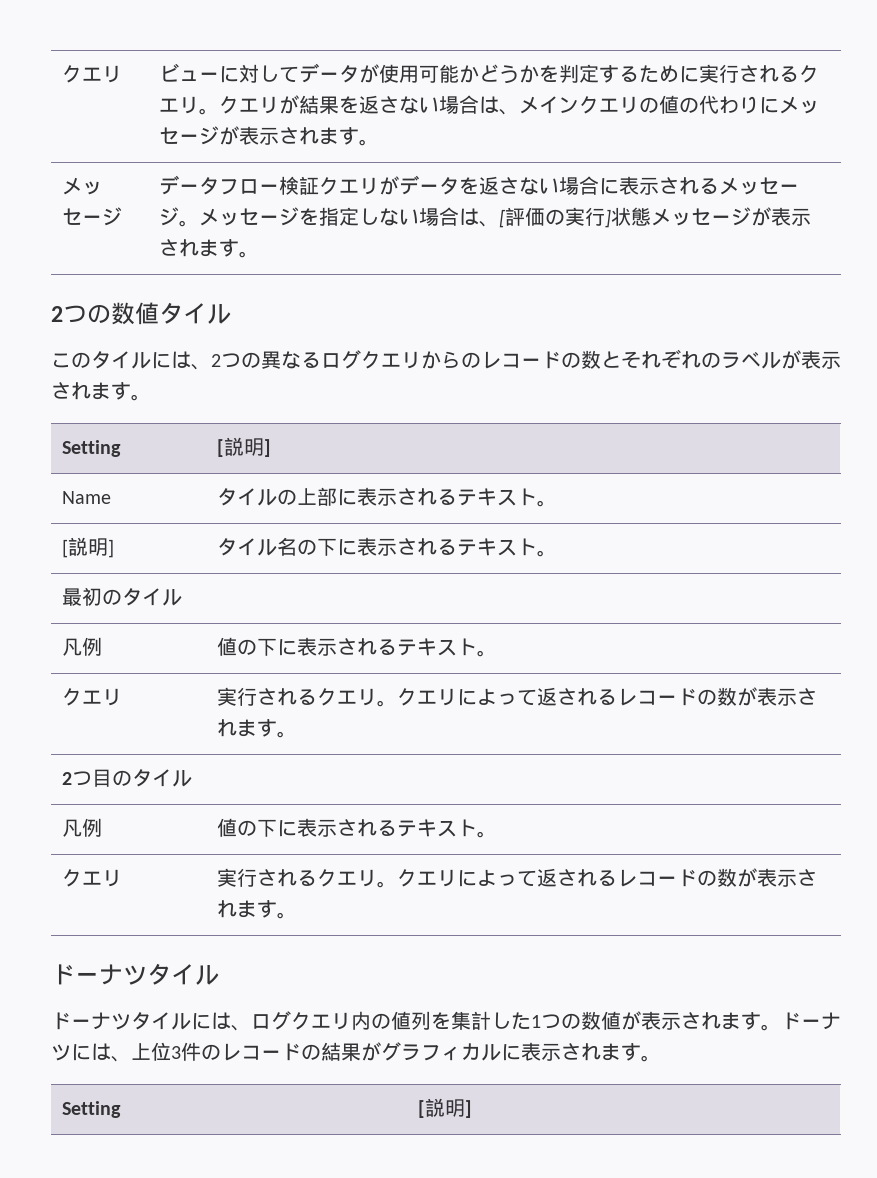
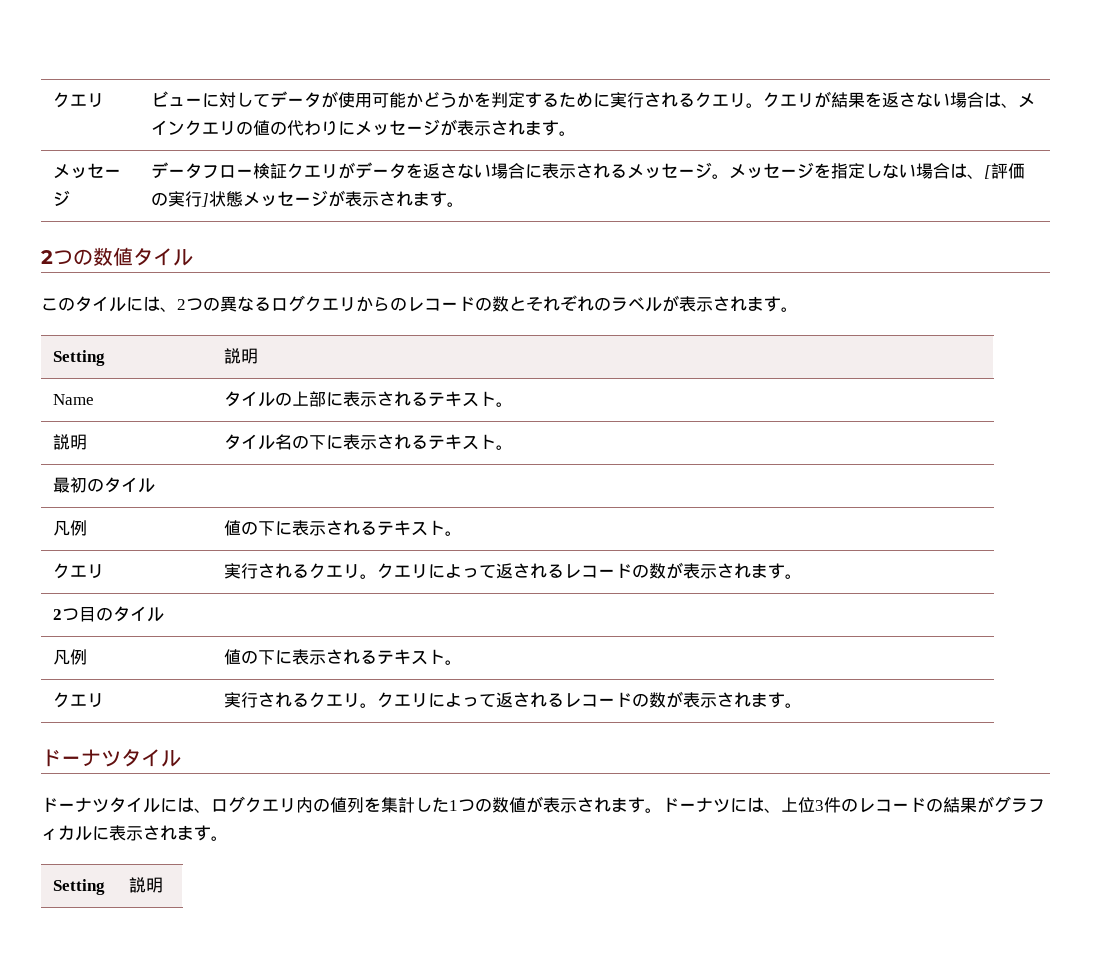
[216,437,271,457] [説明] -> [223,348,258,364] 説明
[61,537,114,558] [説明] -> [52,434,87,450] 説明
[417,1098,472,1118] [説明] -> [128,877,163,893] 説明

